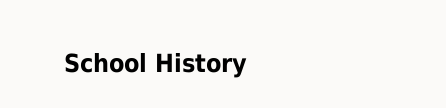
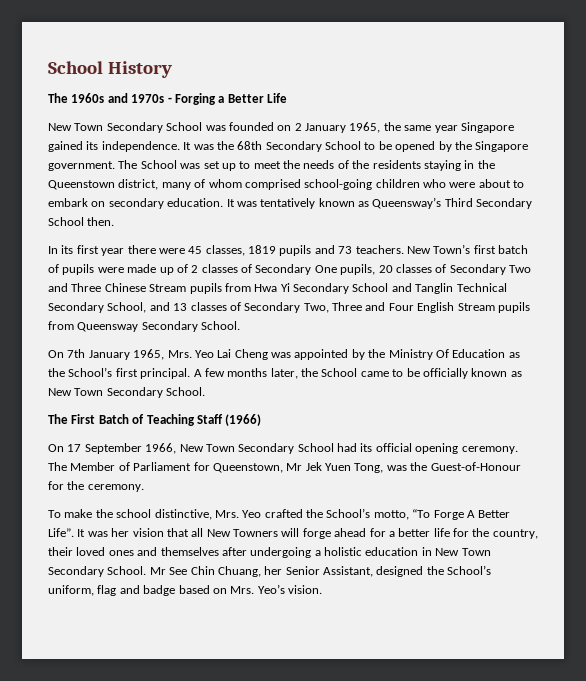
(247, 65) none -> [48,93,287,105] [48,122,514,133] [48,141,529,152] [48,160,495,171] [48,179,525,190] [48,197,533,209] [48,217,115,226] [48,244,528,256] [48,264,531,275] [48,283,507,294] [48,302,530,313] [48,321,241,332] [48,349,520,360] [48,367,522,379] [48,387,206,398] [48,414,262,426] [48,443,518,454] [48,462,521,473] [48,481,144,492] [48,508,511,520] [48,528,538,539] [48,547,491,558] [48,565,492,577] [48,584,322,596] // The 1960s and 1970s - Forging a Better Life // New Town Secondary School was founded on 2 January 1965, the same year Singapore gained its independence. It was the 68th Secondary School to be opened by the Singapore government. The School was set up to meet the needs of the residents staying in the Queenstown district, many of whom comprised school-going children who were about to embark on secondary education. It was tentatively known as Queensway’s Third Secondary School then. // In its first year there were 45 classes, 1819 pupils and 73 teachers. New Town’s first batch of pupils were made up of 2 classes of Secondary One pupils, 20 classes of Secondary Two and Three Chinese Stream pupils from Hwa Yi Secondary School and Tanglin Technical Secondary School, and 13 classes of Secondary Two, Three and Four English Stream pupils from Queensway Secondary School. // On 7th January 1965, Mrs. Yeo Lai Cheng was appointed by the Ministry Of Education as the School’s first principal. A few months later, the School came to be officially known as New Town Secondary School. // The First Batch of Teaching Staff (1966) // On 17 September 1966, New Town Secondary School had its official opening ceremony. The Member of Parliament for Queenstown, Mr Jek Yuen Tong, was the Guest-of-Honour for the ceremony. // To make the school distinctive, Mrs. Yeo crafted the School’s motto, “To Forge A Better Life”. It was her vision that all New Towners will forge ahead for a better life for the country, their loved ones and themselves after undergoing a holistic education in New Town Secondary School. Mr See Chin Chuang, her Senior Assistant, designed the School’s uniform, flag and badge based on Mrs. Yeo’s vision.

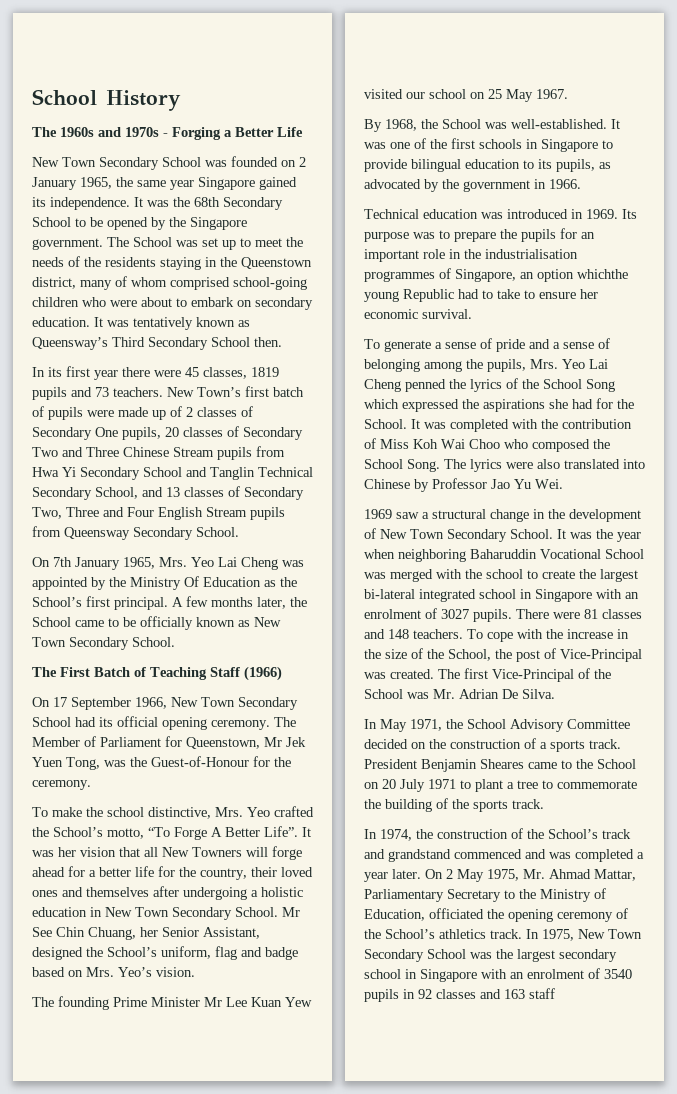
(322, 589) none -> [32,996,312,1010] [364,89,568,102] [364,119,620,132] [364,138,613,152] [364,159,611,172] [364,179,581,192] [364,209,637,219] [364,228,595,242] [364,249,578,262] [364,268,628,282] [364,289,598,302] [364,309,472,319] [364,338,610,352] [364,359,608,372] [364,378,615,392] [364,398,634,412] [364,419,632,432] [364,438,610,452] [364,459,645,472] [364,478,563,492] [364,509,641,522] [364,528,641,542] [364,549,644,562] [364,569,638,582] [364,589,639,602] [364,608,642,622] [364,629,629,642] [364,648,642,662] [364,668,611,682] [364,689,555,699] [364,719,630,732] [364,738,621,752] [364,759,636,772] [364,779,637,792] [364,798,544,812] [364,828,631,841] [364,849,644,862] [364,869,636,882] [364,888,606,902] [364,908,628,922] [364,929,642,941] [364,949,617,962] [364,968,632,982] [364,988,555,1002] // The founding Prime Minister Mr Lee Kuan Yew visited our school on 25 May 1967. // By 1968, the School was well-established. It was one of the first schools in Singapore to provide bilingual education to its pupils, as advocated by the government in 1966. // Technical education was introduced in 1969. Its purpose was to prepare the pupils for an important role in the industrialisation programmes of Singapore, an option whichthe young Republic had to take to ensure her economic survival. // To generate a sense of pride and a sense of belonging among the pupils, Mrs. Yeo Lai Cheng penned the lyrics of the School Song which expressed the aspirations she had for the School. It was completed with the contribution of Miss Koh Wai Choo who composed the School Song. The lyrics were also translated into Chinese by Professor Jao Yu Wei. // 1969 saw a structural change in the development of New Town Secondary School. It was the year when neighboring Baharuddin Vocational School was merged with the school to create the largest bi-lateral integrated school in Singapore with an enrolment of 3027 pupils. There were 81 classes and 148 teachers. To cope with the increase in the size of the School, the post of Vice-Principal was created. The first Vice-Principal of the School was Mr. Adrian De Silva. // In May 1971, the School Advisory Committee decided on the construction of a sports track. President Benjamin Sheares came to the School on 20 July 1971 to plant a tree to commemorate the building of the sports track. // In 1974, the construction of the School’s track and grandstand commenced and was completed a year later. On 2 May 1975, Mr. Ahmad Mattar, Parliamentary Secretary to the Ministry of Education, officiated the opening ceremony of the School’s athletics track. In 1975, New Town Secondary School was the largest secondary school in Singapore with an enrolment of 3540 pupils in 92 classes and 163 staff

